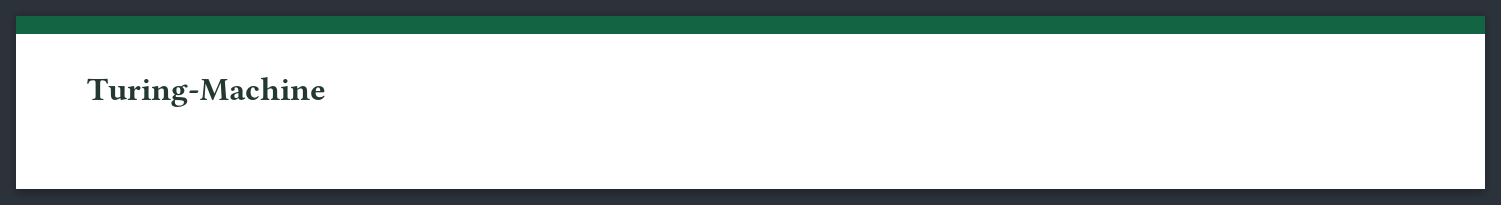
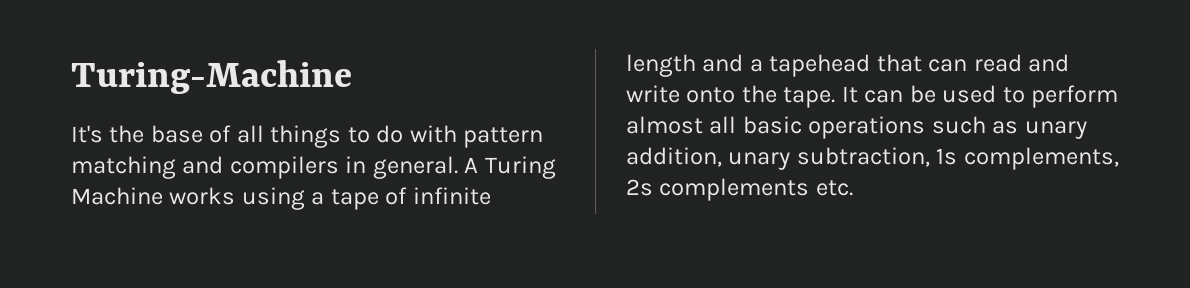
(326, 92) none -> [71,125,544,148] [71,156,556,179] [71,187,491,210] [626,54,1070,77] [626,85,1119,108] [626,116,1087,139] [626,147,1119,170] [626,178,853,201] // It's the base of all things to do with pattern matching and compilers in general. A Turing Machine works using a tape of infinite length and a tapehead that can read and write onto the tape. It can be used to perform almost all basic operations such as unary addition, unary subtraction, 1s complements, 2s complements etc.

